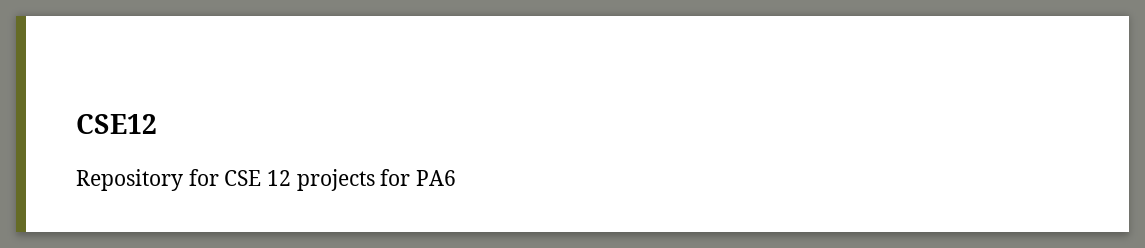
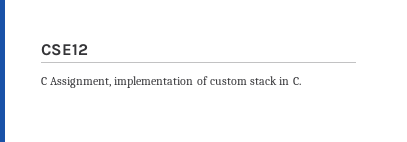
[76,169,457,191] Repository for CSE 12 projects for PA6 -> [41,76,301,88] C Assignment, implementation of custom stack in C.

